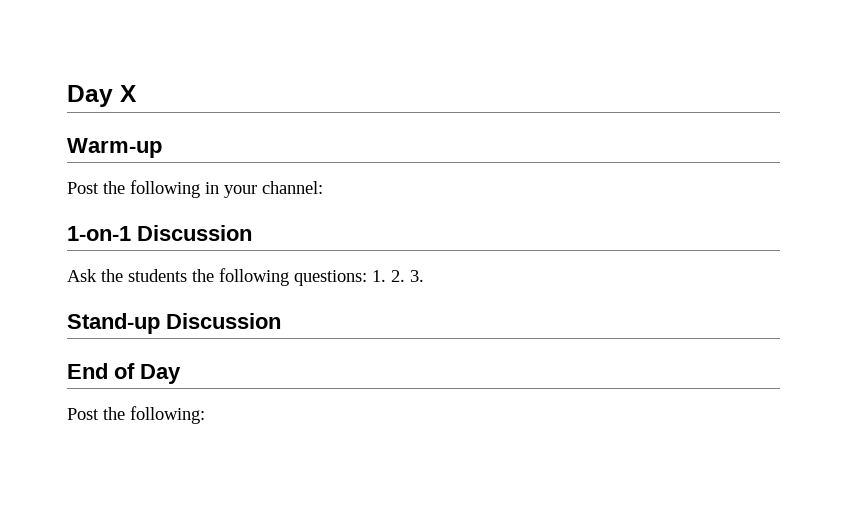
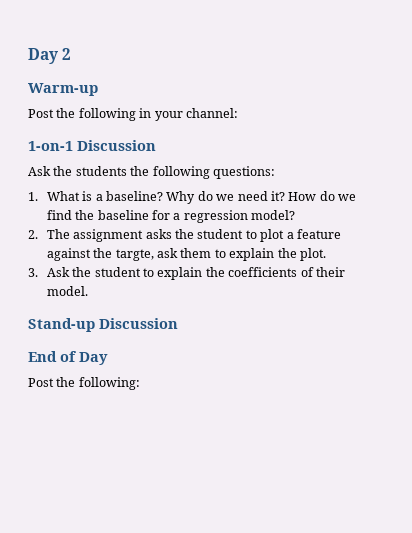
[67,85,137,107] Day X -> [28,48,72,64] Day 2
[372,270,424,282] 1. 2. 3. -> [28,191,357,204] [46,210,296,223] [28,229,341,242] [46,248,326,261] [28,267,345,280] [46,286,88,296] // 1. What is a baseline? Why do we need it? How do we find the baseline for a regression model? // 2. The assignment asks the student to plot a feature against the targte, ask them to explain the plot. // 3. Ask the student to explain the coefficients of their model.

